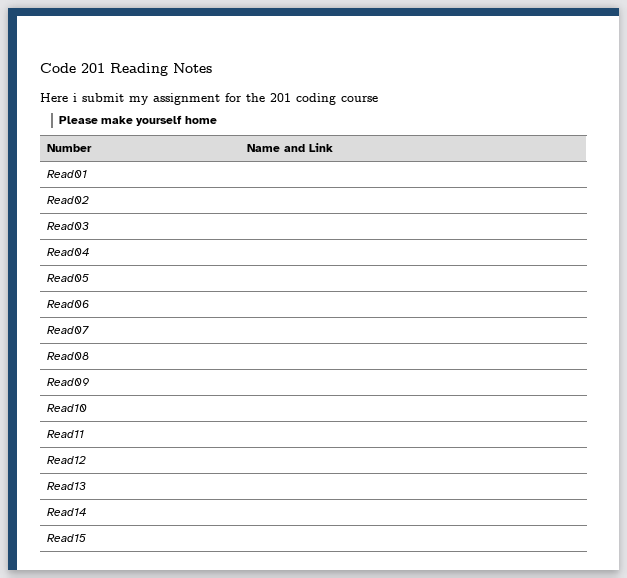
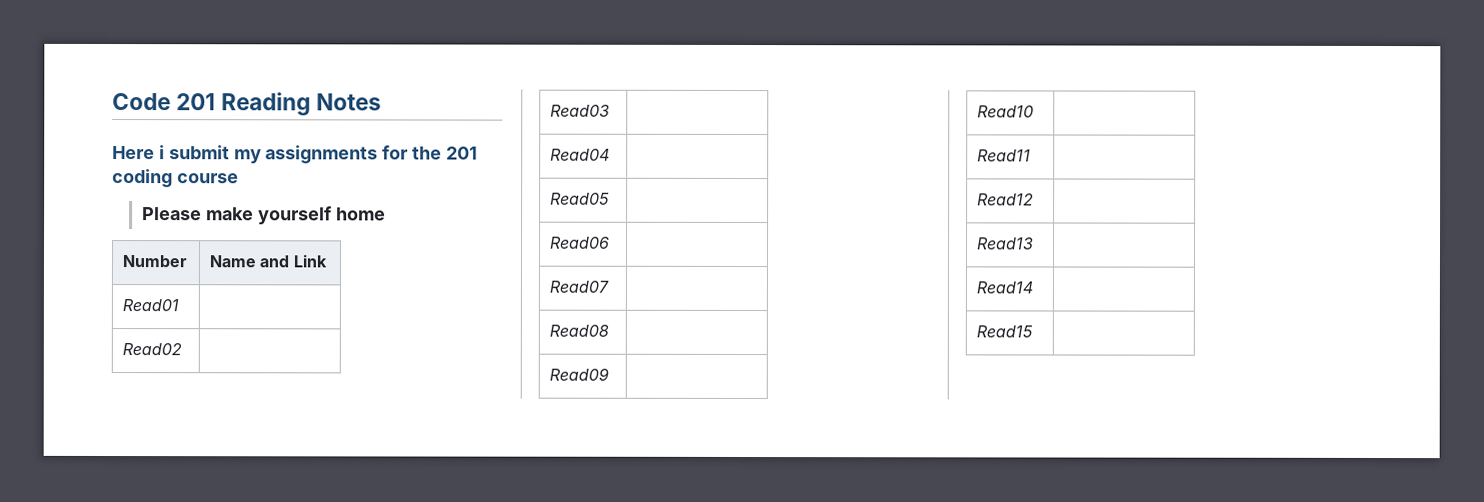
[153,93,220,105] assignment -> [265,145,379,164] assignments

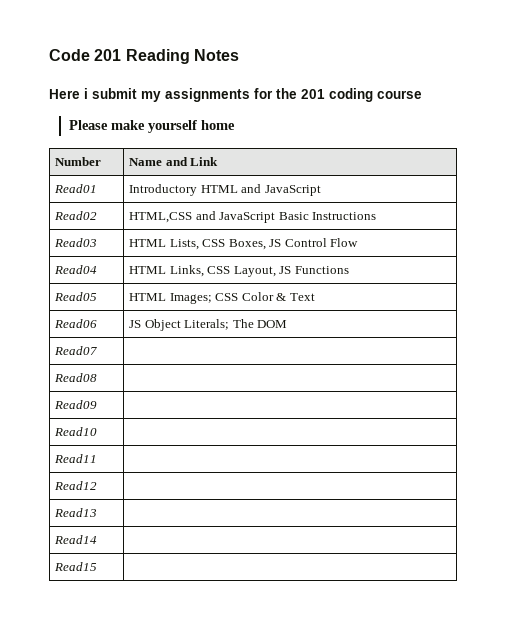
[122,343,183,356] [550,104,611,117] [550,148,611,161] [550,192,611,205] [550,236,611,249] // Read02 | // Read03 | // Read04 | // Read05 | // Read06 | -> [129,184,321,196] [54,211,98,220] [129,211,377,223] [54,238,98,247] [129,238,359,250] [54,265,98,274] [129,265,349,277] [54,292,98,301] [129,292,315,304] [54,319,98,328] [129,319,288,331] Introductory HTML and JavaScript // Read02 | HTML,CSS and JavaScript Basic Instructions // Read03 | HTML Lists, CSS Boxes, JS Control Flow // Read04 | HTML Links, CSS Layout, JS Functions // Read05 | HTML Images; CSS Color & Text // Read06 | JS Object Literals; The DOM

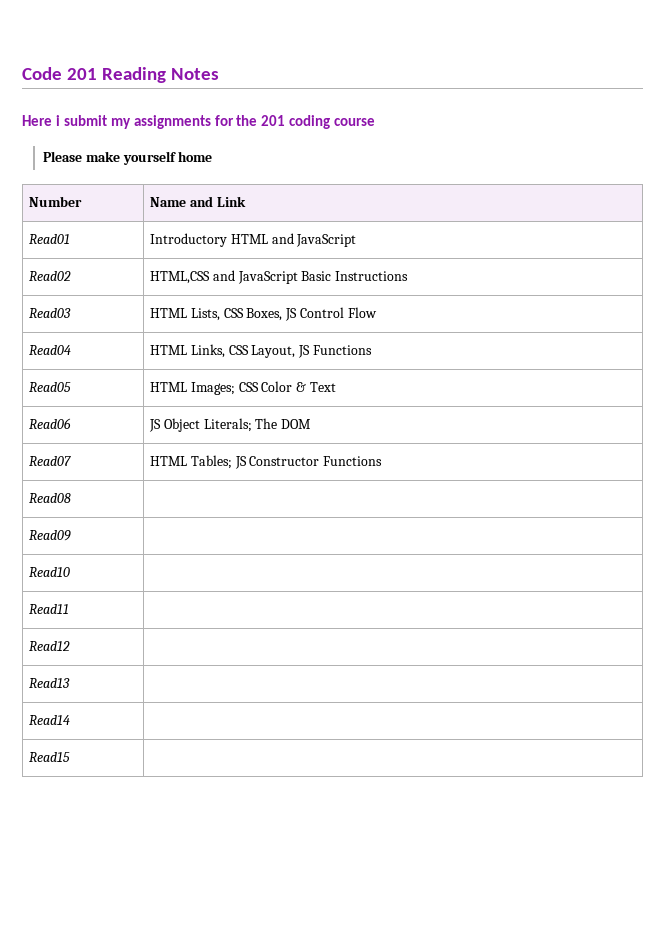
(98, 350) none -> [150,455,383,469] HTML Tables; JS Constructor Functions

